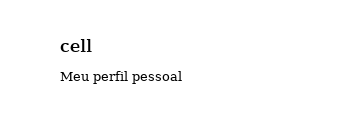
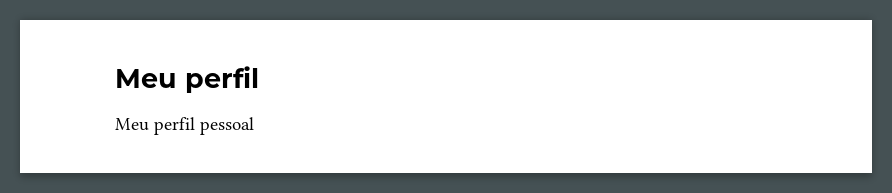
[60,39,92,52] cell -> [115,66,259,93] Meu perfil

